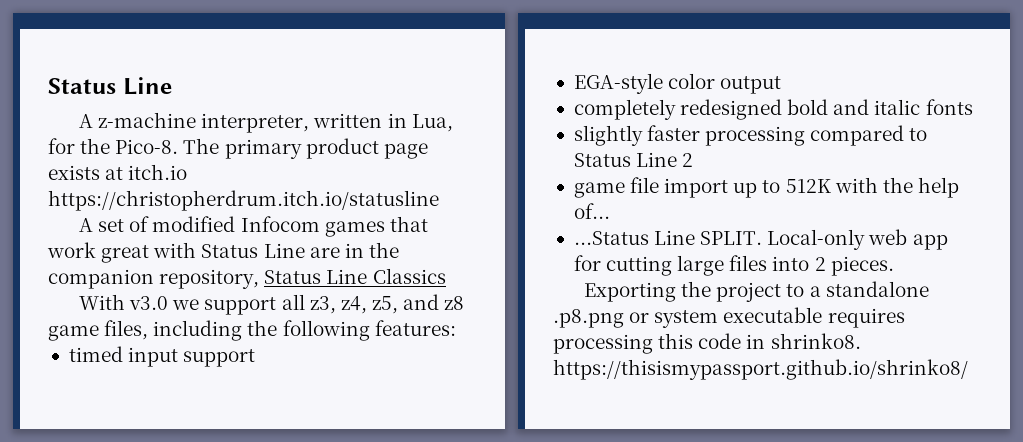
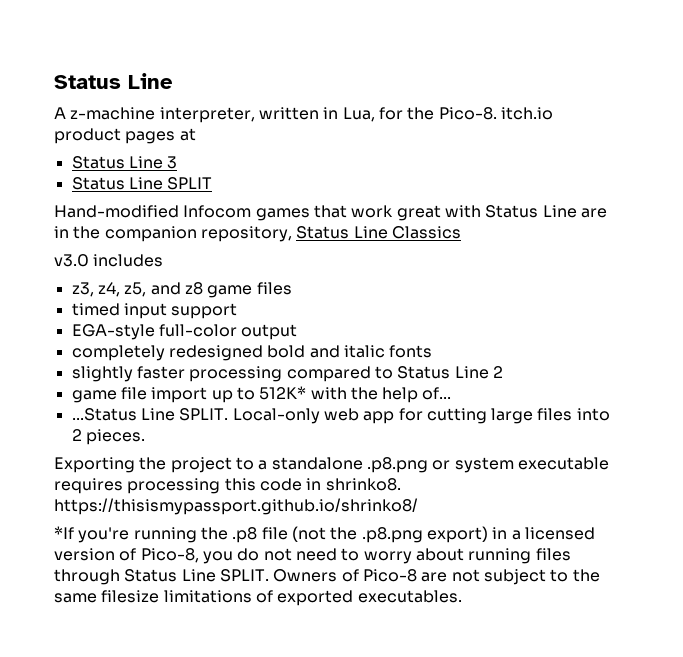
[183,138,428,159] [48,164,188,180] [48,190,439,211] [79,216,236,232] The primary product page exists at itch.io https://christopherdrum.itch.io/statusline // A set of modified -> [500,107,553,120] [54,128,196,144] [71,156,178,169] [71,177,213,190] [54,205,179,218] itch.io product pages at // Status Line 3 // Status Line SPLIT // Hand-modified
[79,294,305,315] With v3.0 we support all -> [54,254,164,267] v3.0 includes //
[104,320,456,341] files, including the following features: -> [256,282,292,295] files
[668,73,716,89] color -> [158,324,237,337] full-color
[785,179,831,193] 512K -> [259,386,307,400] 512K*
(968, 369) none -> [54,526,595,543] [54,548,571,564] [54,569,600,585] [54,590,462,606] // *If you're running the .p8 file (not the .p8.png export) in a licensed version of Pico-8, you do not need to worry about running files through Status Line SPLIT. Owners of Pico-8 are not subject to the same filesize limitations of exported executables.

